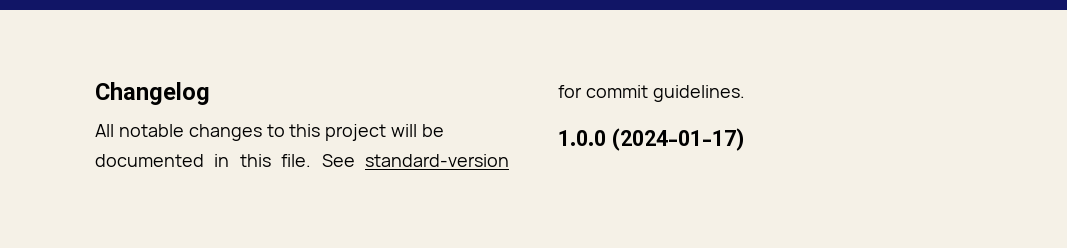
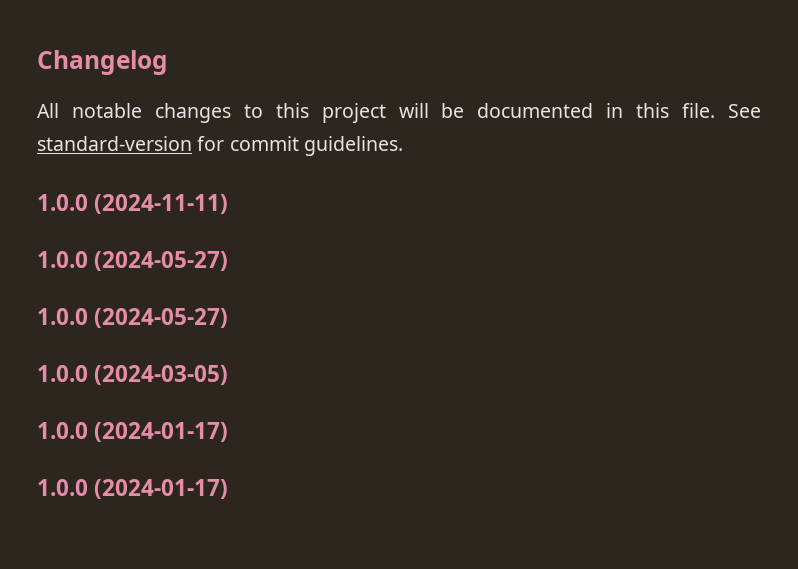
[558,128,744,151] // 1.0.0 (2024-01-17) -> [37,194,229,214] [37,251,229,271] [37,308,229,328] [37,365,229,385] [37,422,229,442] [37,479,229,499] // 1.0.0 (2024-11-11) // 1.0.0 (2024-05-27) // 1.0.0 (2024-05-27) // 1.0.0 (2024-03-05) // 1.0.0 (2024-01-17) // 1.0.0 (2024-01-17)

